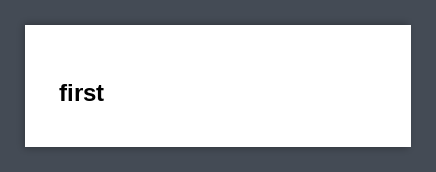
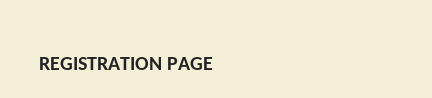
[59,84,104,101] first -> [39,57,214,70] REGISTRATION PAGE

